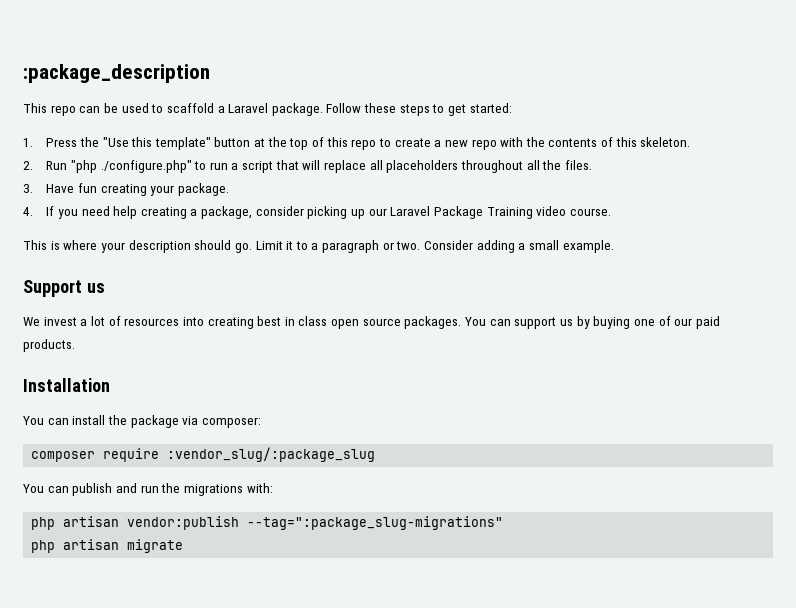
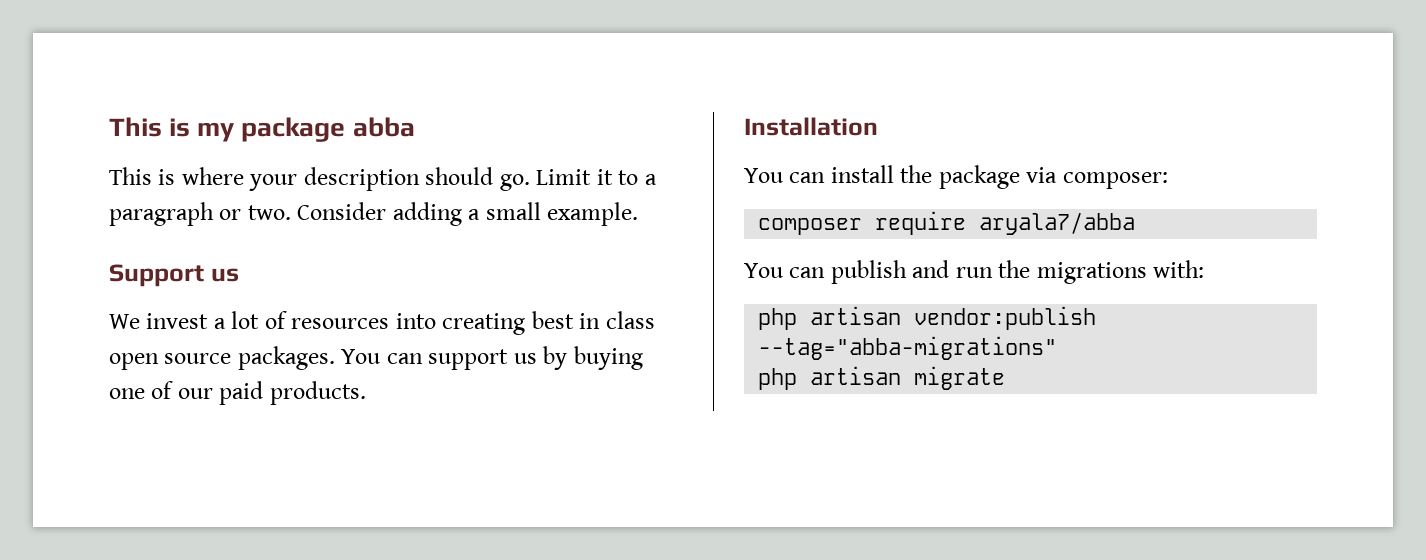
[23,64,210,83] [23,103,512,116] [23,137,691,150] [23,160,592,173] [23,183,229,196] [23,206,611,219] :package_description // This repo can be used to scaffold a Laravel package. Follow these steps to get started: // 1. Press the "Use this template" button at the top of this repo to create a new repo with the contents of this skeleton. // 2. Run "php ./configure.php" to run a script that will replace all placeholders throughout all the files. // 3. Have fun creating your package. // 4. If you need help creating a package, consider picking up our Laravel Package Training video course. -> [109,117,415,142] This is my package abba
[167,447,376,462] :vendor_slug/:package_slug -> [979,212,1136,235] aryala7/abba
[247,516,504,530] --tag=":package_slug-migrations" -> [758,336,1058,360] --tag="abba-migrations"

